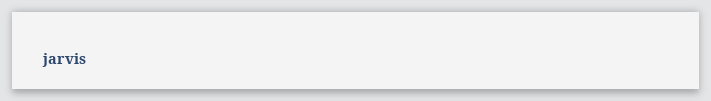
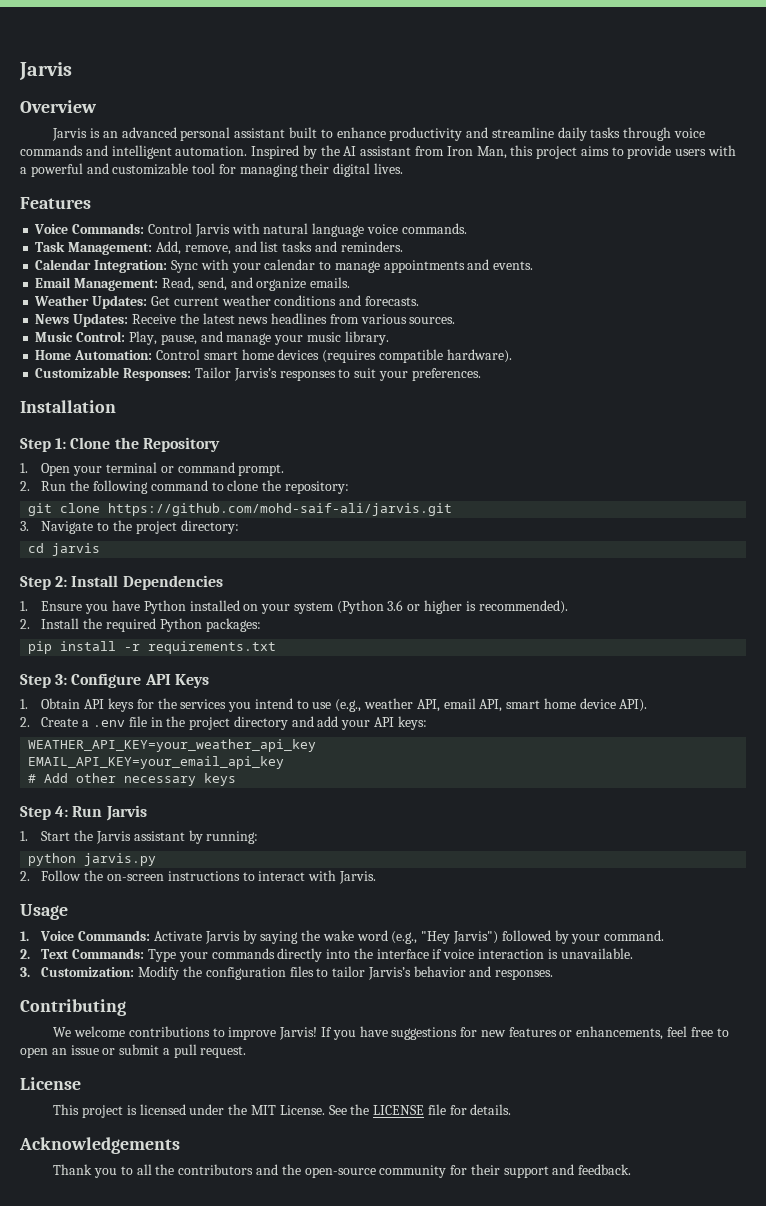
[42,53,86,67] jarvis -> [19,62,72,80] [20,100,97,113] [52,127,706,141] [20,145,737,159] [20,163,404,177] [20,197,91,209] [34,223,467,237] [35,241,403,255] [35,259,534,273] [35,277,351,291] [34,295,419,309] [35,313,456,327] [35,331,389,345] [35,349,512,363] [35,367,481,381] [20,400,116,413] [20,437,220,452] [20,462,285,476] [20,480,349,494] [28,503,453,516] [20,520,239,534] [28,543,101,556] [20,575,223,590] [20,600,568,614] [20,618,261,632] [28,641,277,654] [20,673,209,688] [20,698,648,712] [20,716,427,730] [28,739,317,752] [28,756,285,769] [28,773,237,786] [20,805,147,821] [20,830,259,844] [28,853,157,866] [20,870,376,884] [20,904,68,920] [20,930,665,944] [20,948,633,962] [20,966,554,980] [20,999,126,1016] [53,1026,729,1040] [20,1044,247,1058] [20,1077,81,1090] [53,1104,512,1118] [19,1137,180,1154] [53,1164,632,1178] Jarvis // Overview // Jarvis is an advanced personal assistant built to enhance productivity and streamline daily tasks through voice commands and intelligent automation. Inspired by the AI assistant from Iron Man, this project aims to provide users with a powerful and customizable tool for managing their digital lives. // Features // Voice Commands: Control Jarvis with natural language voice commands. // Task Management: Add, remove, and list tasks and reminders. // Calendar Integration: Sync with your calendar to manage appointments and events. // Email Management: Read, send, and organize emails. // Weather Updates: Get current weather conditions and forecasts. // News Updates: Receive the latest news headlines from various sources. // Music Control: Play, pause, and manage your music library. // Home Automation: Control smart home devices (requires compatible hardware). // Customizable Responses: Tailor Jarvis’s responses to suit your preferences. // Installation // Step 1: Clone the Repository // 1. Open your terminal or command prompt. // 2. Run the following command to clone the repository: // git clone https://github.com/mohd-saif-ali/jarvis.git // 3. Navigate to the project directory: // cd jarvis // Step 2: Install Dependencies // 1. Ensure you have Python installed on your system (Python 3.6 or higher is recommended). // 2. Install the required Python packages: // pip install -r requirements.txt // Step 3: Configure API Keys // 1. Obtain API keys for the services you intend to use (e.g., weather API, email API, smart home device API). // 2. Create a .env file in the project directory and add your API keys: // WEATHER_API_KEY=your_weather_api_key // EMAIL_API_KEY=your_email_api_key // # Add other necessary keys // Step 4: Run Jarvis // 1. Start the Jarvis assistant by running: // python jarvis.py // 2. Follow the on-screen instructions to interact with Jarvis. // Usage // 1. Voice Commands: Activate Jarvis by saying the wake word (e.g., "Hey Jarvis") followed by your command. // 2. Text Commands: Type your commands directly into the interface if voice interaction is unavailable. // 3. Customization: Modify the configuration files to tailor Jarvis’s behavior and responses. // Contributing // We welcome contributions to improve Jarvis! If you have suggestions for new features or enhancements, feel free to open an issue or submit a pull request. // License // This project is licensed under the MIT License. See the LICENSE file for details. // Acknowledgements // Thank you to all the contributors and the open-source community for their support and feedback.

